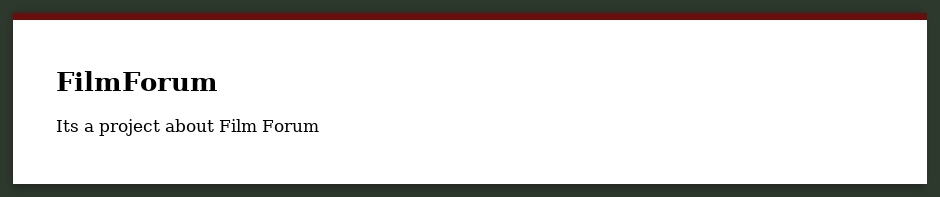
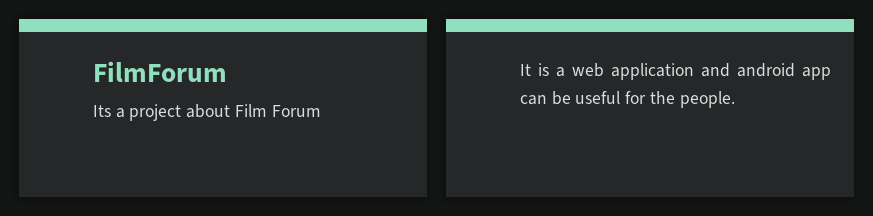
(319, 126) none -> [520,63,831,80] [520,91,735,108] // It is a web application and android app can be useful for the people.

